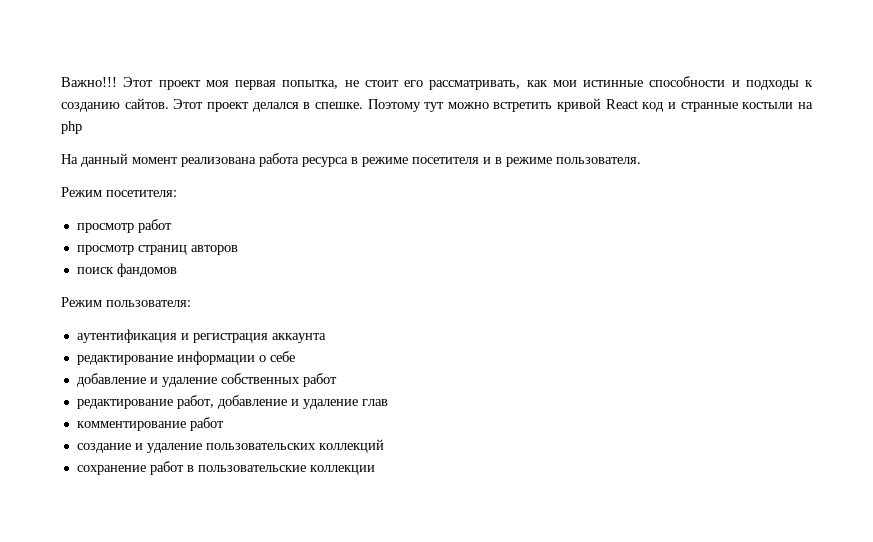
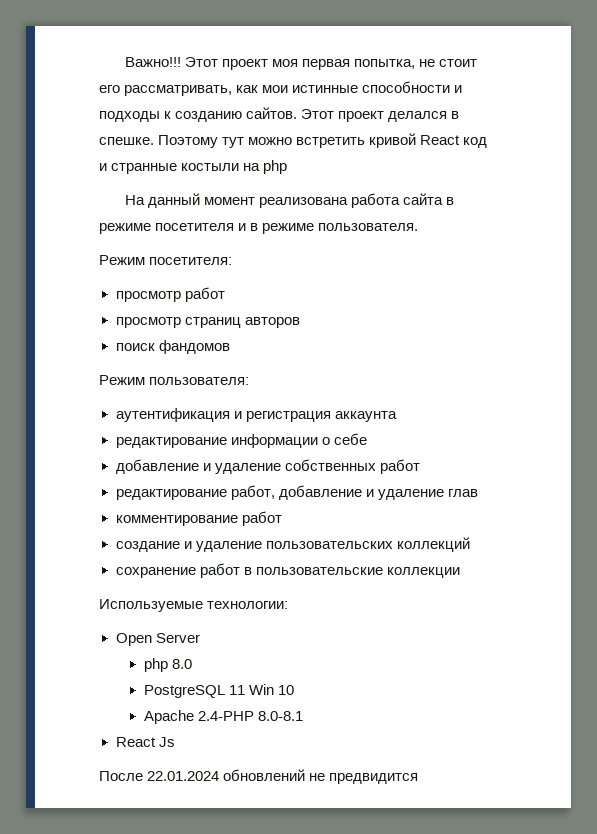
[302,157,348,167] ресурса -> [403,193,444,205] сайта
(375, 470) none -> [99,599,289,612] [115,633,200,646] [143,658,192,672] [143,684,294,698] [143,710,303,724] [115,737,175,747] [99,769,419,784] // Используемые технологии: // Open Server // php 8.0 // PostgreSQL 11 Win 10 // Apache 2.4-PHP 8.0-8.1 // React Js // После 22.01.2024 обновлений не предвидится

